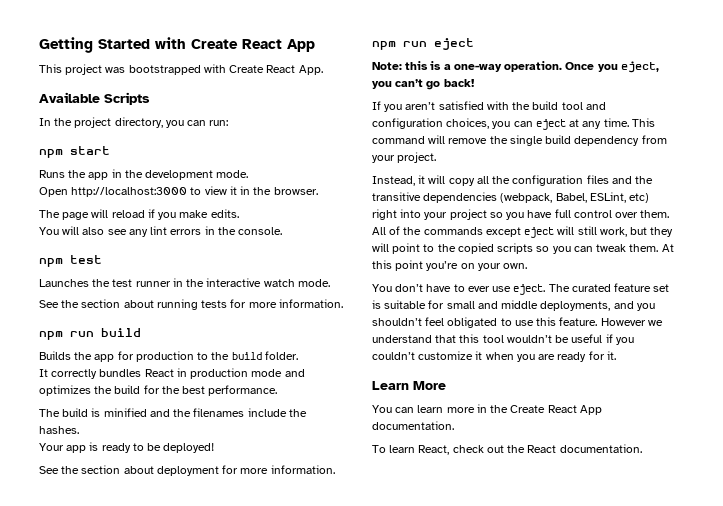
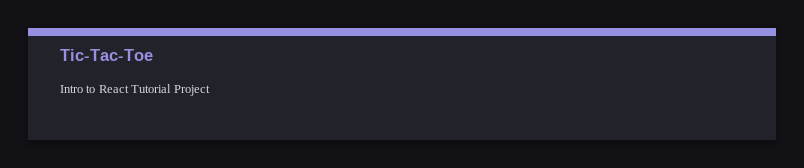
[39,37,315,53] [39,64,323,75] [39,92,150,105] [39,117,229,128] [39,146,110,158] [39,169,249,180] [39,186,318,197] [39,209,239,220] [39,226,283,237] [39,255,102,267] [39,278,330,287] [39,299,343,310] [39,328,141,340] [39,351,298,362] [39,368,305,379] [39,385,278,396] [39,408,307,417] [39,426,79,434] [39,442,215,453] [39,465,335,476] [372,38,474,50] [372,61,659,73] [372,79,474,90] [372,101,606,112] [372,118,655,130] [372,135,667,146] [372,152,437,163] [372,175,654,186] [372,192,650,203] [372,209,670,220] [372,226,674,238] [372,243,674,254] [372,260,528,271] [372,283,670,295] [372,300,655,311] [372,317,663,328] [372,334,634,345] [372,351,616,362] [372,381,446,390] [372,404,602,415] [372,421,454,430] [372,444,642,455] Getting Started with Create React App // This project was bootstrapped with Create React App. // Available Scripts // In the project directory, you can run: // npm start // Runs the app in the development mode. // Open http://localhost:3000 to view it in the browser. // The page will reload if you make edits. // You will also see any lint errors in the console. // npm test // Launches the test runner in the interactive watch mode. // See the section about running tests for more information. // npm run build // Builds the app for production to the build folder. // It correctly bundles React in production mode and optimizes the build for the best performance. // The build is minified and the filenames include the hashes. // Your app is ready to be deployed! // See the section about deployment for more information. // npm run eject // Note: this is a one-way operation. Once you eject, you can’t go back! // If you aren’t satisfied with the build tool and configuration choices, you can eject at any time. This command will remove the single build dependency from your project. // Instead, it will copy all the configuration files and the transitive dependencies (webpack, Babel, ESLint, etc) right into your project so you have full control over them. All of the commands except eject will still work, but they will point to the copied scripts so you can tweak them. At this point you’re on your own. // You don’t have to ever use eject. The curated feature set is suitable for small and middle deployments, and you shouldn’t feel obligated to use this feature. However we understand that this tool wouldn’t be useful if you couldn’t customize it when you are ready for it. // Learn More // You can learn more in the Create React App documentation. // To learn React, check out the React documentation. -> [60,49,153,61] [60,84,210,96] Tic-Tac-Toe // Intro to React Tutorial Project

